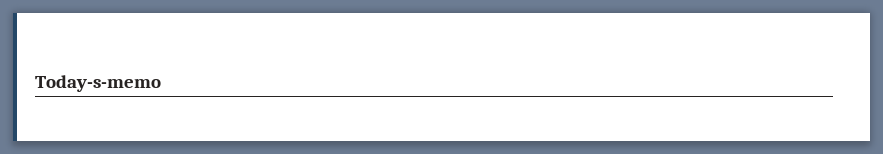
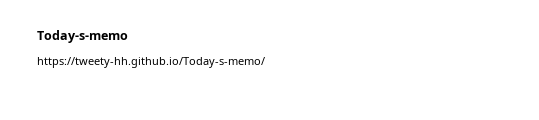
(161, 83) none -> [37,57,265,68] // https://tweety-hh.github.io/Today-s-memo/

